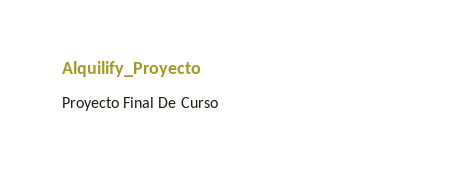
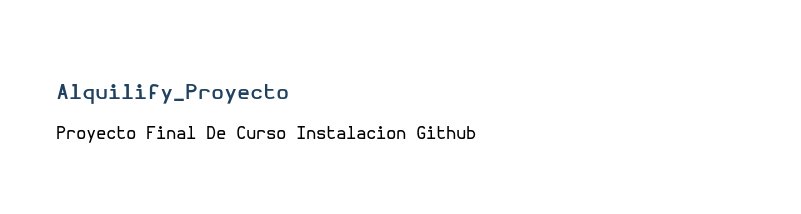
(218, 102) none -> [296,126,476,139] Instalacion Github

